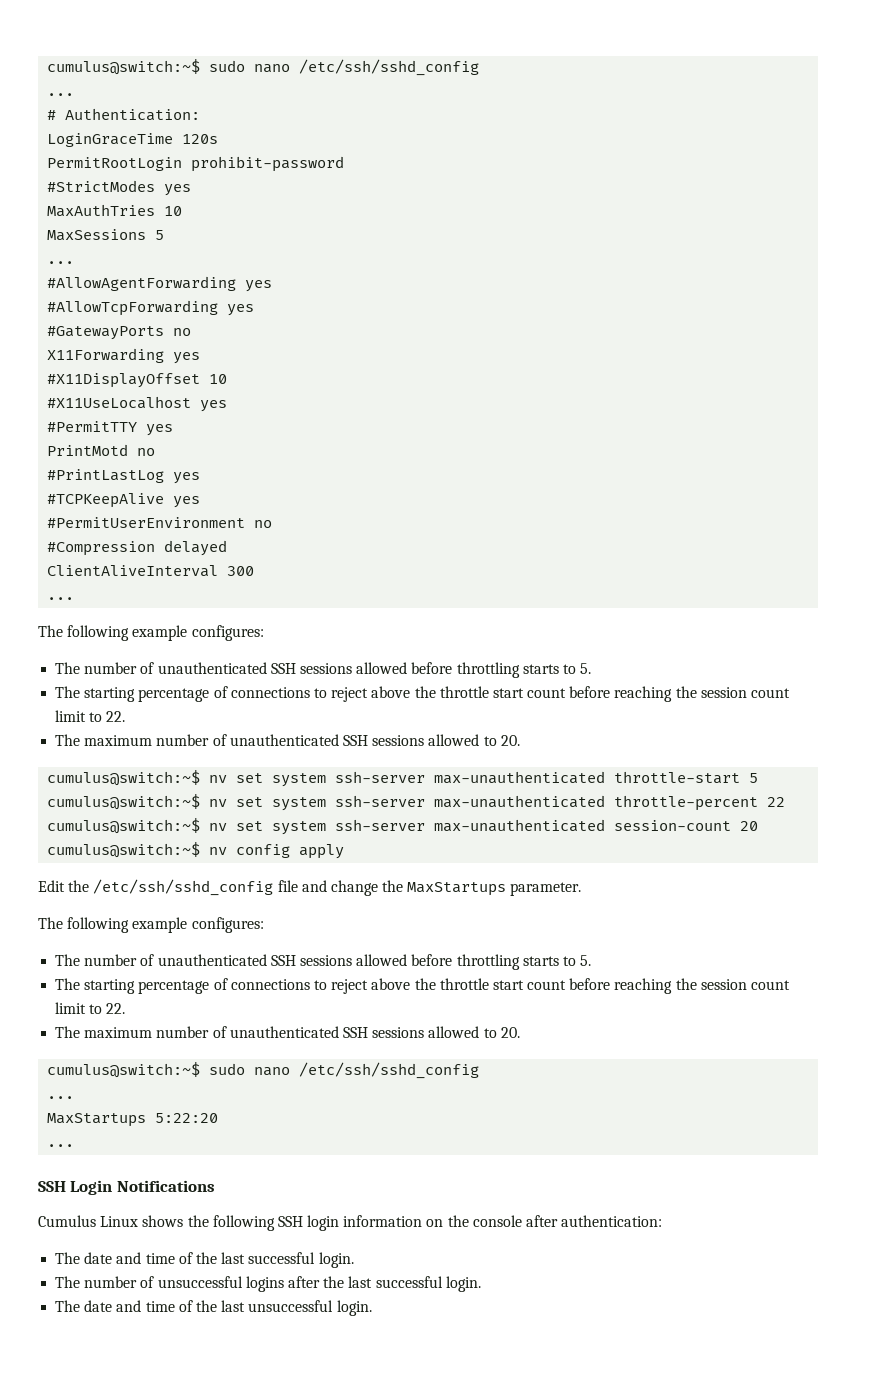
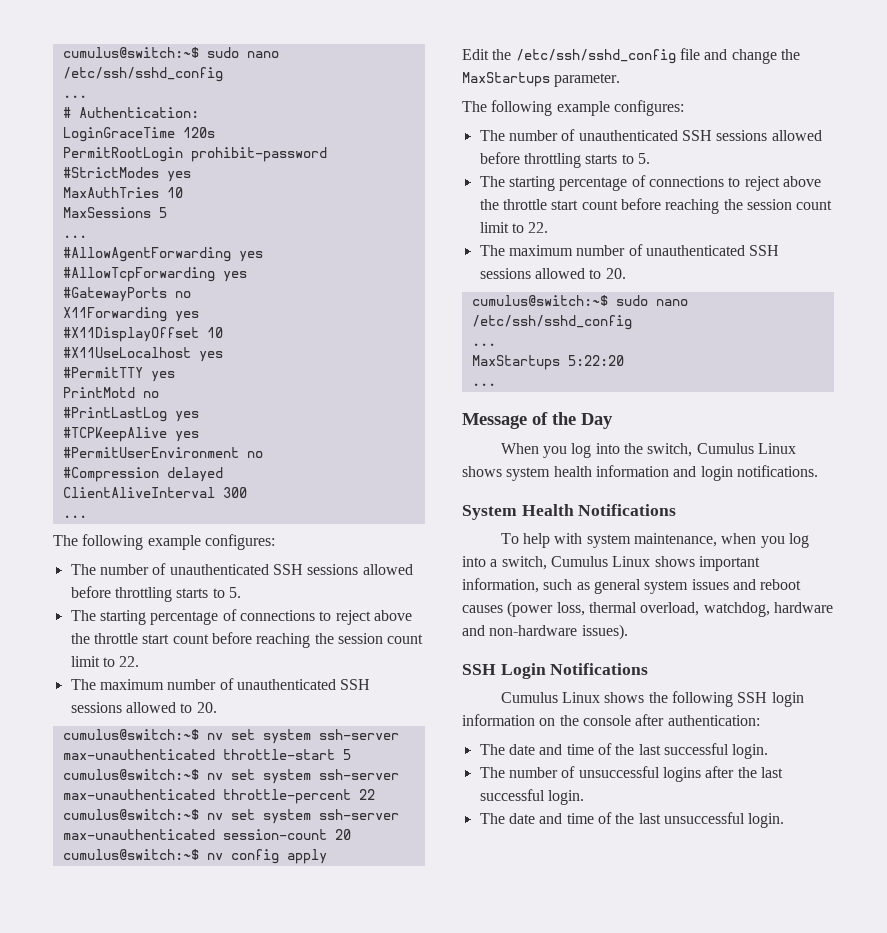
(75, 1145) none -> [462,412,613,429] [500,443,796,458] [462,465,818,481] [462,504,677,520] [500,533,809,548] [462,556,760,571] [462,578,802,594] [462,601,833,617] [462,624,628,640] // Message of the Day // When you log into the switch, Cumulus Linux shows system health information and login notifications. // System Health Notifications // To help with system maintenance, when you log into a switch, Cumulus Linux shows important information, such as general system issues and reboot causes (power loss, thermal overload, watchdog, hardware and non-hardware issues).

